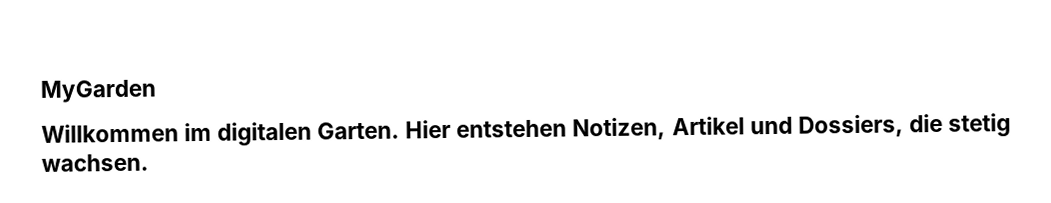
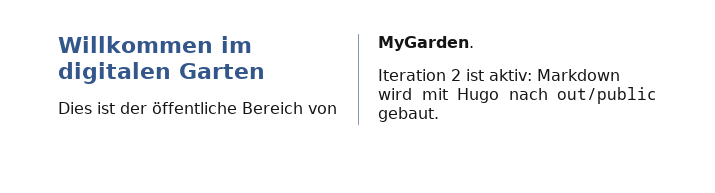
[40,79,156,103] MyGarden // -> (58, 44) none
[317,113,1011,141] [41,153,149,172] Garten. Hier entstehen Notizen, Artikel und Dossiers, die stetig wachsen. -> [179,63,265,79] [58,102,337,114] [378,36,474,51] [378,69,620,81] [378,87,657,104] [378,107,439,122] Garten // Dies ist der öffentliche Bereich von MyGarden. // Iteration 2 ist aktiv: Markdown wird mit Hugo nach out/public gebaut.

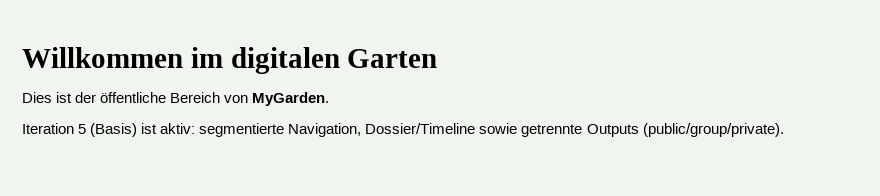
[451,69,620,81] [378,87,657,104] [378,107,439,122] 2 ist aktiv: Markdown wird mit Hugo nach out/public gebaut. -> [78,123,784,137] 5 (Basis) ist aktiv: segmentierte Navigation, Dossier/Timeline sowie getrennte Outputs (public/group/private).

